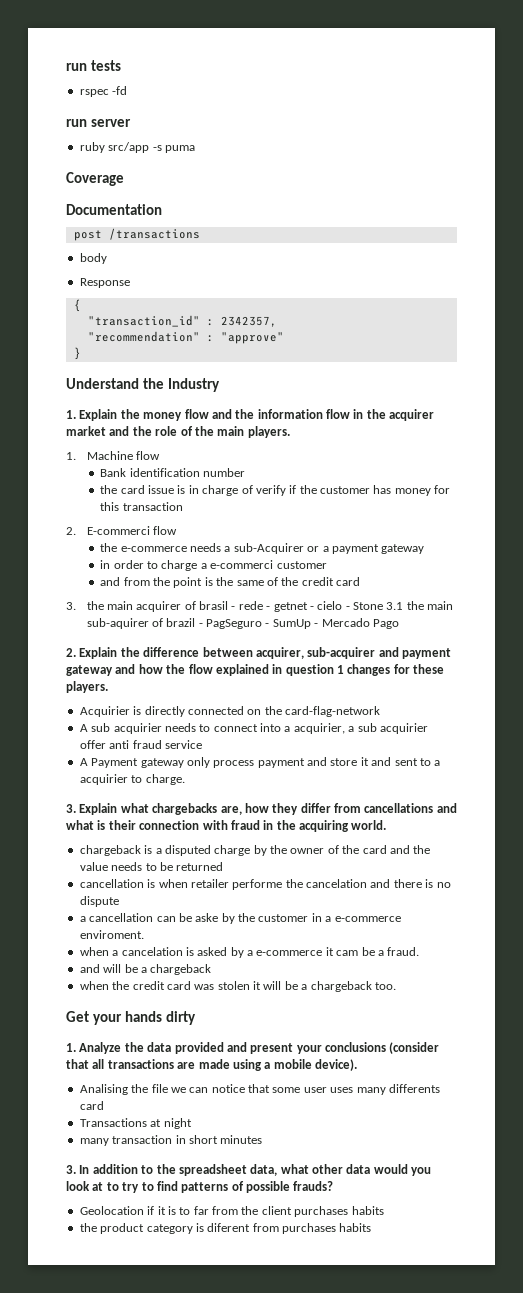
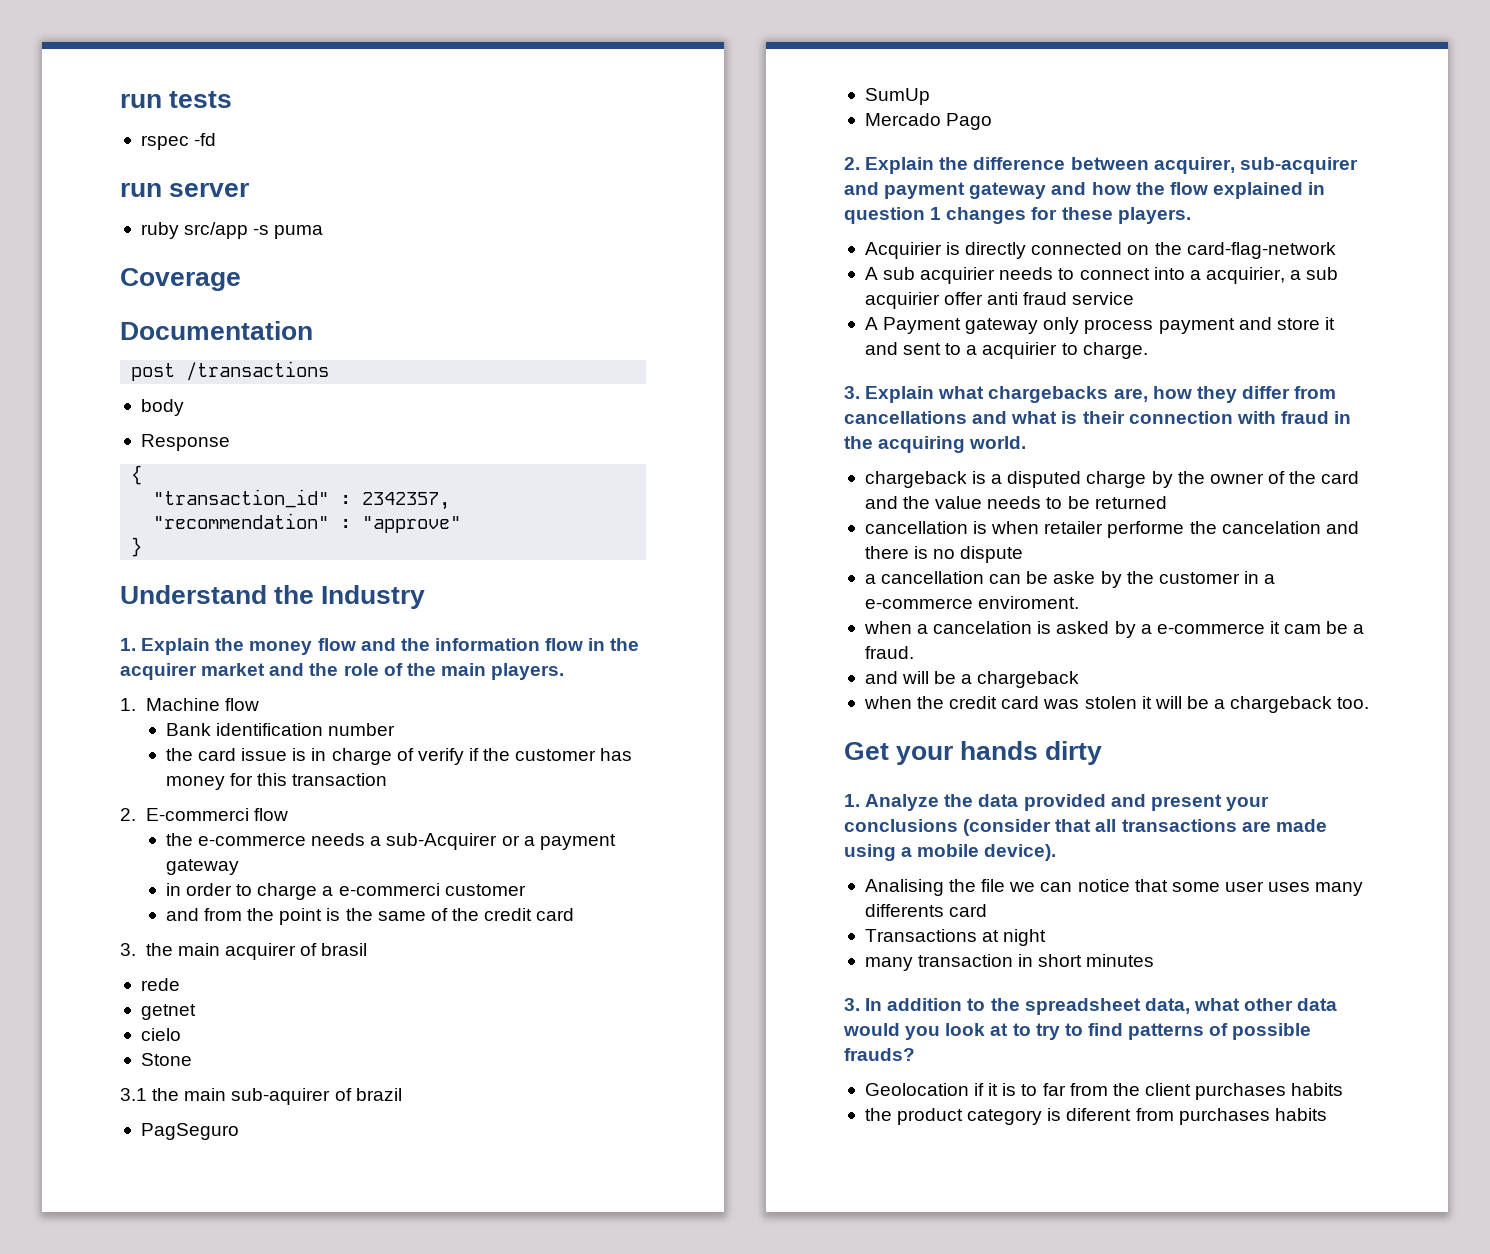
[231,606,236,610] - -> (368, 949) //
[266,606,271,610] - -> (180, 984) //
[309,606,314,610] - -> (196, 1012) //
[345,606,350,610] - -> (181, 1034) //
(384, 606) none -> (192, 1059) //
[198,623,203,627] - -> (402, 1094) //
[265,623,270,627] - -> (239, 1131) //
[314,623,319,627] - -> (930, 96) //

